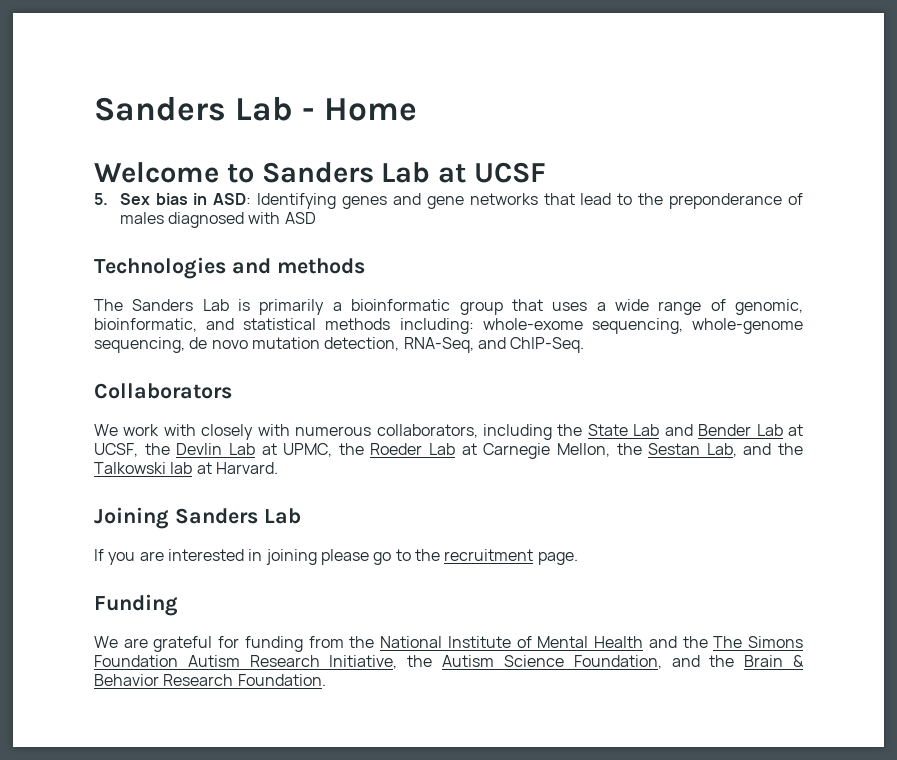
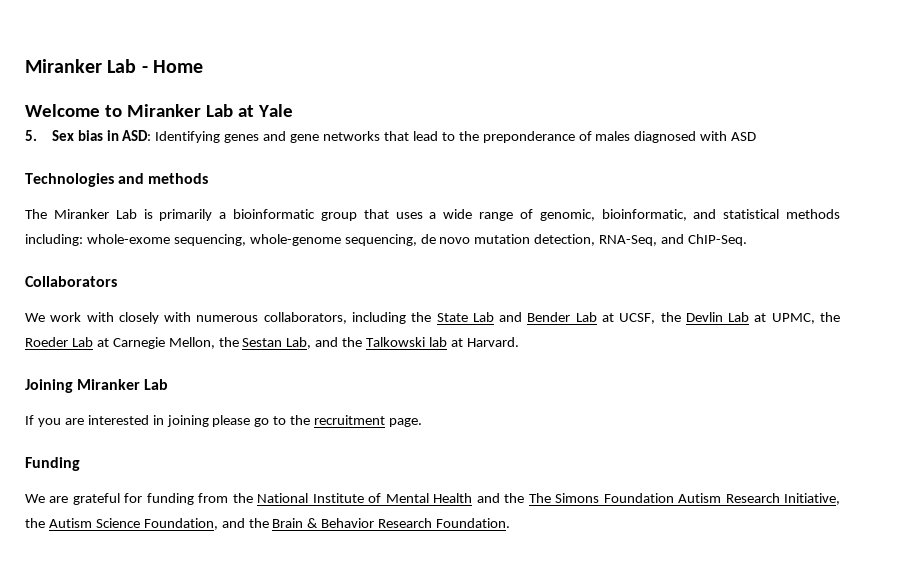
[94,97,226,121] Sanders -> [25,59,102,73] Miranker
[261,162,547,183] Sanders Lab at UCSF -> [126,104,293,117] Miranker Lab at Yale
[132,299,194,311] Sanders -> [53,209,109,219] Miranker
[174,508,258,524] Sanders -> [77,379,141,390] Miranker

